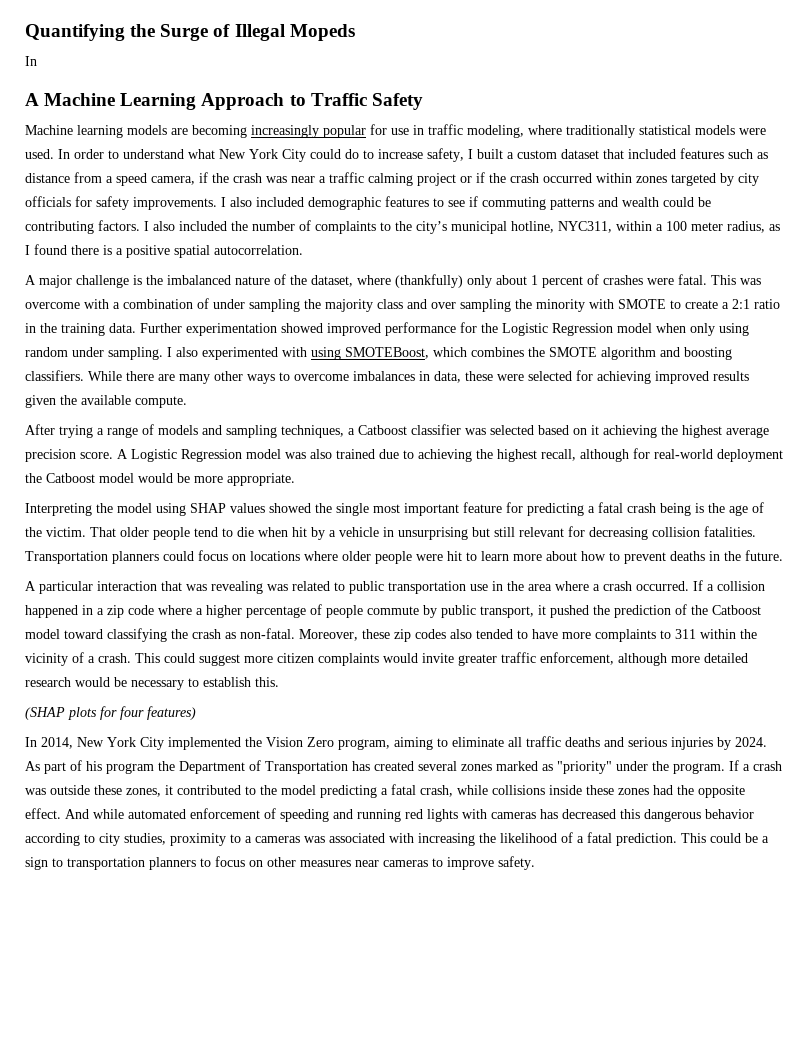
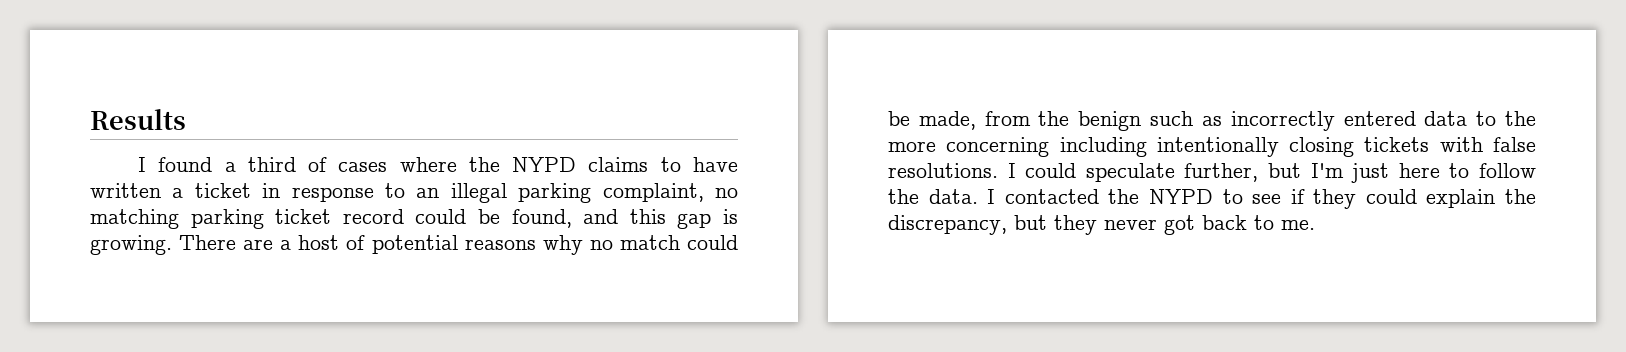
[25,24,355,41] [25,56,37,66] [25,93,423,110] [25,124,766,138] [25,148,768,162] [25,172,759,186] [25,196,711,210] [25,220,780,234] [25,244,303,258] [25,274,761,288] [25,298,780,312] [25,322,749,336] [25,347,732,360] [25,370,749,384] [25,395,187,408] [25,424,769,438] [25,448,783,462] [25,473,295,486] [25,502,764,516] [25,526,756,540] [25,550,783,564] [25,580,765,594] [25,604,761,618] [25,628,757,642] [25,652,748,666] [25,677,279,690] [25,706,196,720] [25,736,767,750] [25,760,782,774] [25,784,745,798] [25,808,754,822] [25,832,769,846] [25,856,535,870] Quantifying the Surge of Illegal Mopeds // In // A Machine Learning Approach to Traffic Safety // Machine learning models are becoming increasingly popular for use in traffic modeling, where traditionally statistical models were used. In order to understand what New York City could do to increase safety, I built a custom dataset that included features such as distance from a speed camera, if the crash was near a traffic calming project or if the crash occurred within zones targeted by city officials for safety improvements. I also included demographic features to see if commuting patterns and wealth could be contributing factors. I also included the number of complaints to the city’s municipal hotline, NYC311, within a 100 meter radius, as I found there is a positive spatial autocorrelation. // A major challenge is the imbalanced nature of the dataset, where (thankfully) only about 1 percent of crashes were fatal. This was overcome with a combination of under sampling the majority class and over sampling the minority with SMOTE to create a 2:1 ratio in the training data. Further experimentation showed improved performance for the Logistic Regression model when only using random under sampling. I also experimented with using SMOTEBoost, which combines the SMOTE algorithm and boosting classifiers. While there are many other ways to overcome imbalances in data, these were selected for achieving improved results given the available compute. // After trying a range of models and sampling techniques, a Catboost classifier was selected based on it achieving the highest average precision score. A Logistic Regression model was also trained due to achieving the highest recall, although for real-world deployment the Catboost model would be more appropriate. // Interpreting the model using SHAP values showed the single most important feature for predicting a fatal crash being is the age of the victim. That older people tend to die when hit by a vehicle in unsurprising but still relevant for decreasing collision fatalities. Transportation planners could focus on locations where older people were hit to learn more about how to prevent deaths in the future. // A particular interaction that was revealing was related to public transportation use in the area where a crash occurred. If a collision happened in a zip code where a higher percentage of people commute by public transport, it pushed the prediction of the Catboost model toward classifying the crash as non-fatal. Moreover, these zip codes also tended to have more complaints to 311 within the vicinity of a crash. This could suggest more citizen complaints would invite greater traffic enforcement, although more detailed research would be necessary to establish this. // (SHAP plots for four features) // In 2014, New York City implemented the Vision Zero program, aiming to eliminate all traffic deaths and serious injuries by 2024. As part of his program the Department of Transportation has created several zones marked as "priority" under the program. If a crash was outside these zones, it contributed to the model predicting a fatal crash, while collisions inside these zones had the opposite effect. And while automated enforcement of speeding and running red lights with cameras has decreased this dangerous behavior according to city studies, proximity to a cameras was associated with increasing the likelihood of a fatal prediction. This could be a sign to transportation planners to focus on other measures near cameras to improve safety. -> [90,109,186,130] [138,157,738,172] [90,183,738,203] [90,209,739,229] [90,235,738,255] [888,111,1536,131] [888,137,1536,157] [888,163,1536,183] [888,189,1536,209] [888,215,1315,235] Results // I found a third of cases where the NYPD claims to have written a ticket in response to an illegal parking complaint, no matching parking ticket record could be found, and this gap is growing. There are a host of potential reasons why no match could be made, from the benign such as incorrectly entered data to the more concerning including intentionally closing tickets with false resolutions. I could speculate further, but I'm just here to follow the data. I contacted the NYPD to see if they could explain the discrepancy, but they never got back to me.

